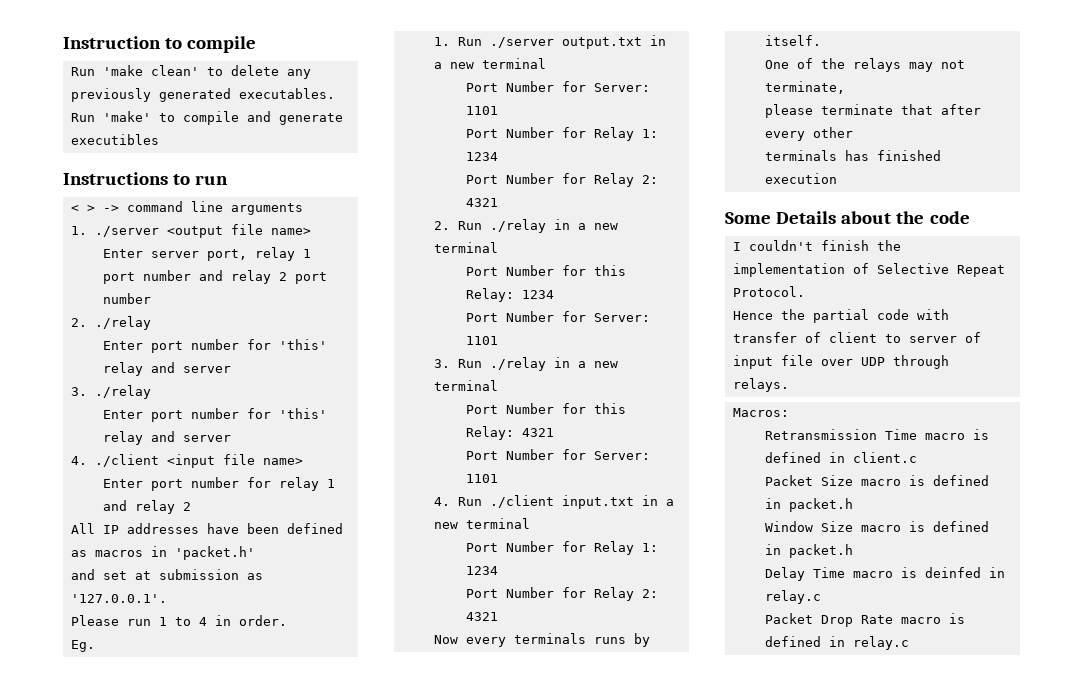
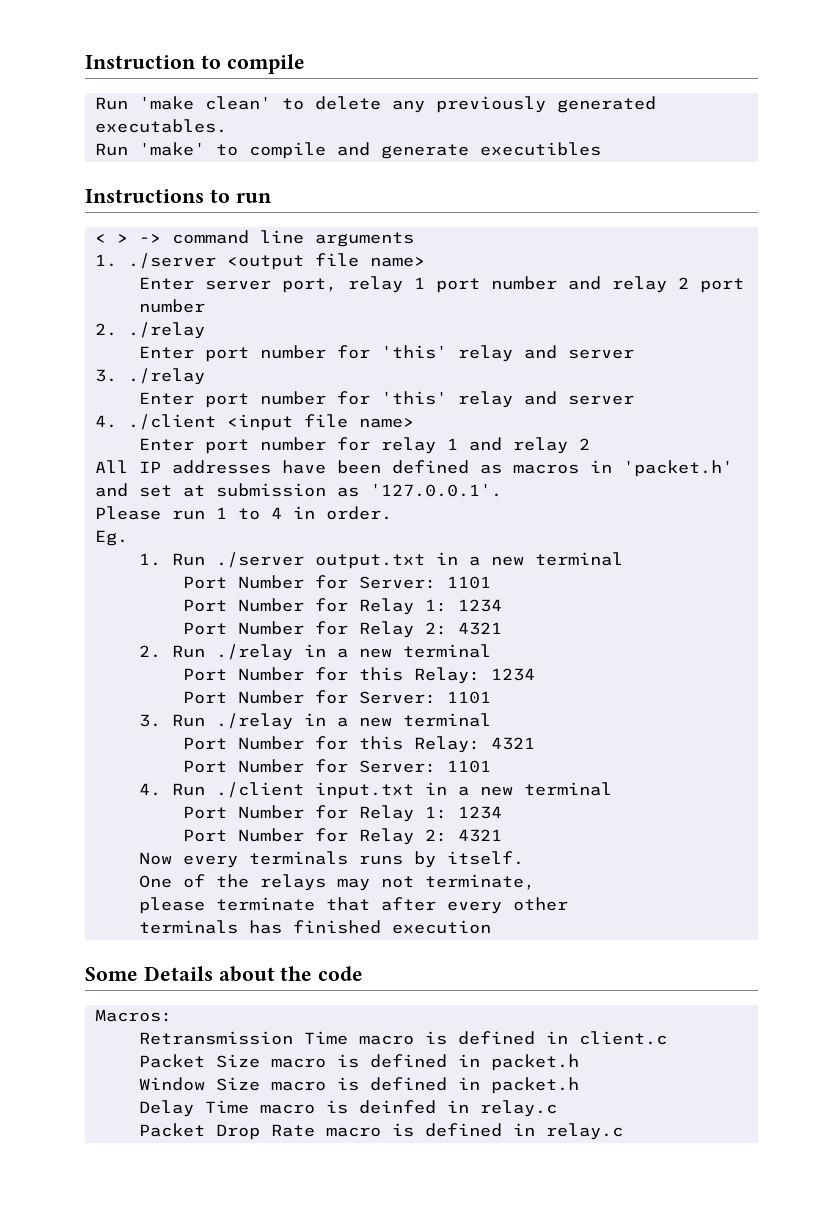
[733,240,902,251] [733,263,1006,277] [733,286,806,297] [733,309,950,323] [733,332,982,343] [733,355,950,369] [733,378,790,392] // I couldn't finish the implementation of Selective Repeat Protocol. // Hence the partial code with transfer of client to server of input file over UDP through relays. -> (364, 973) none

